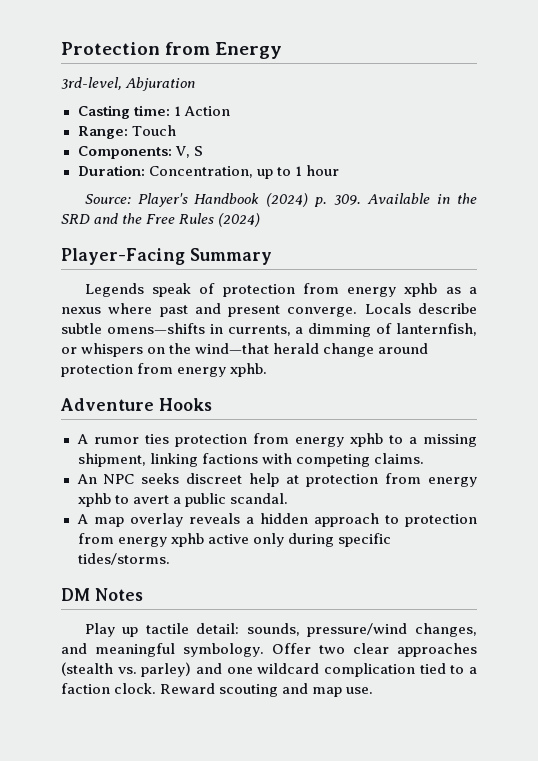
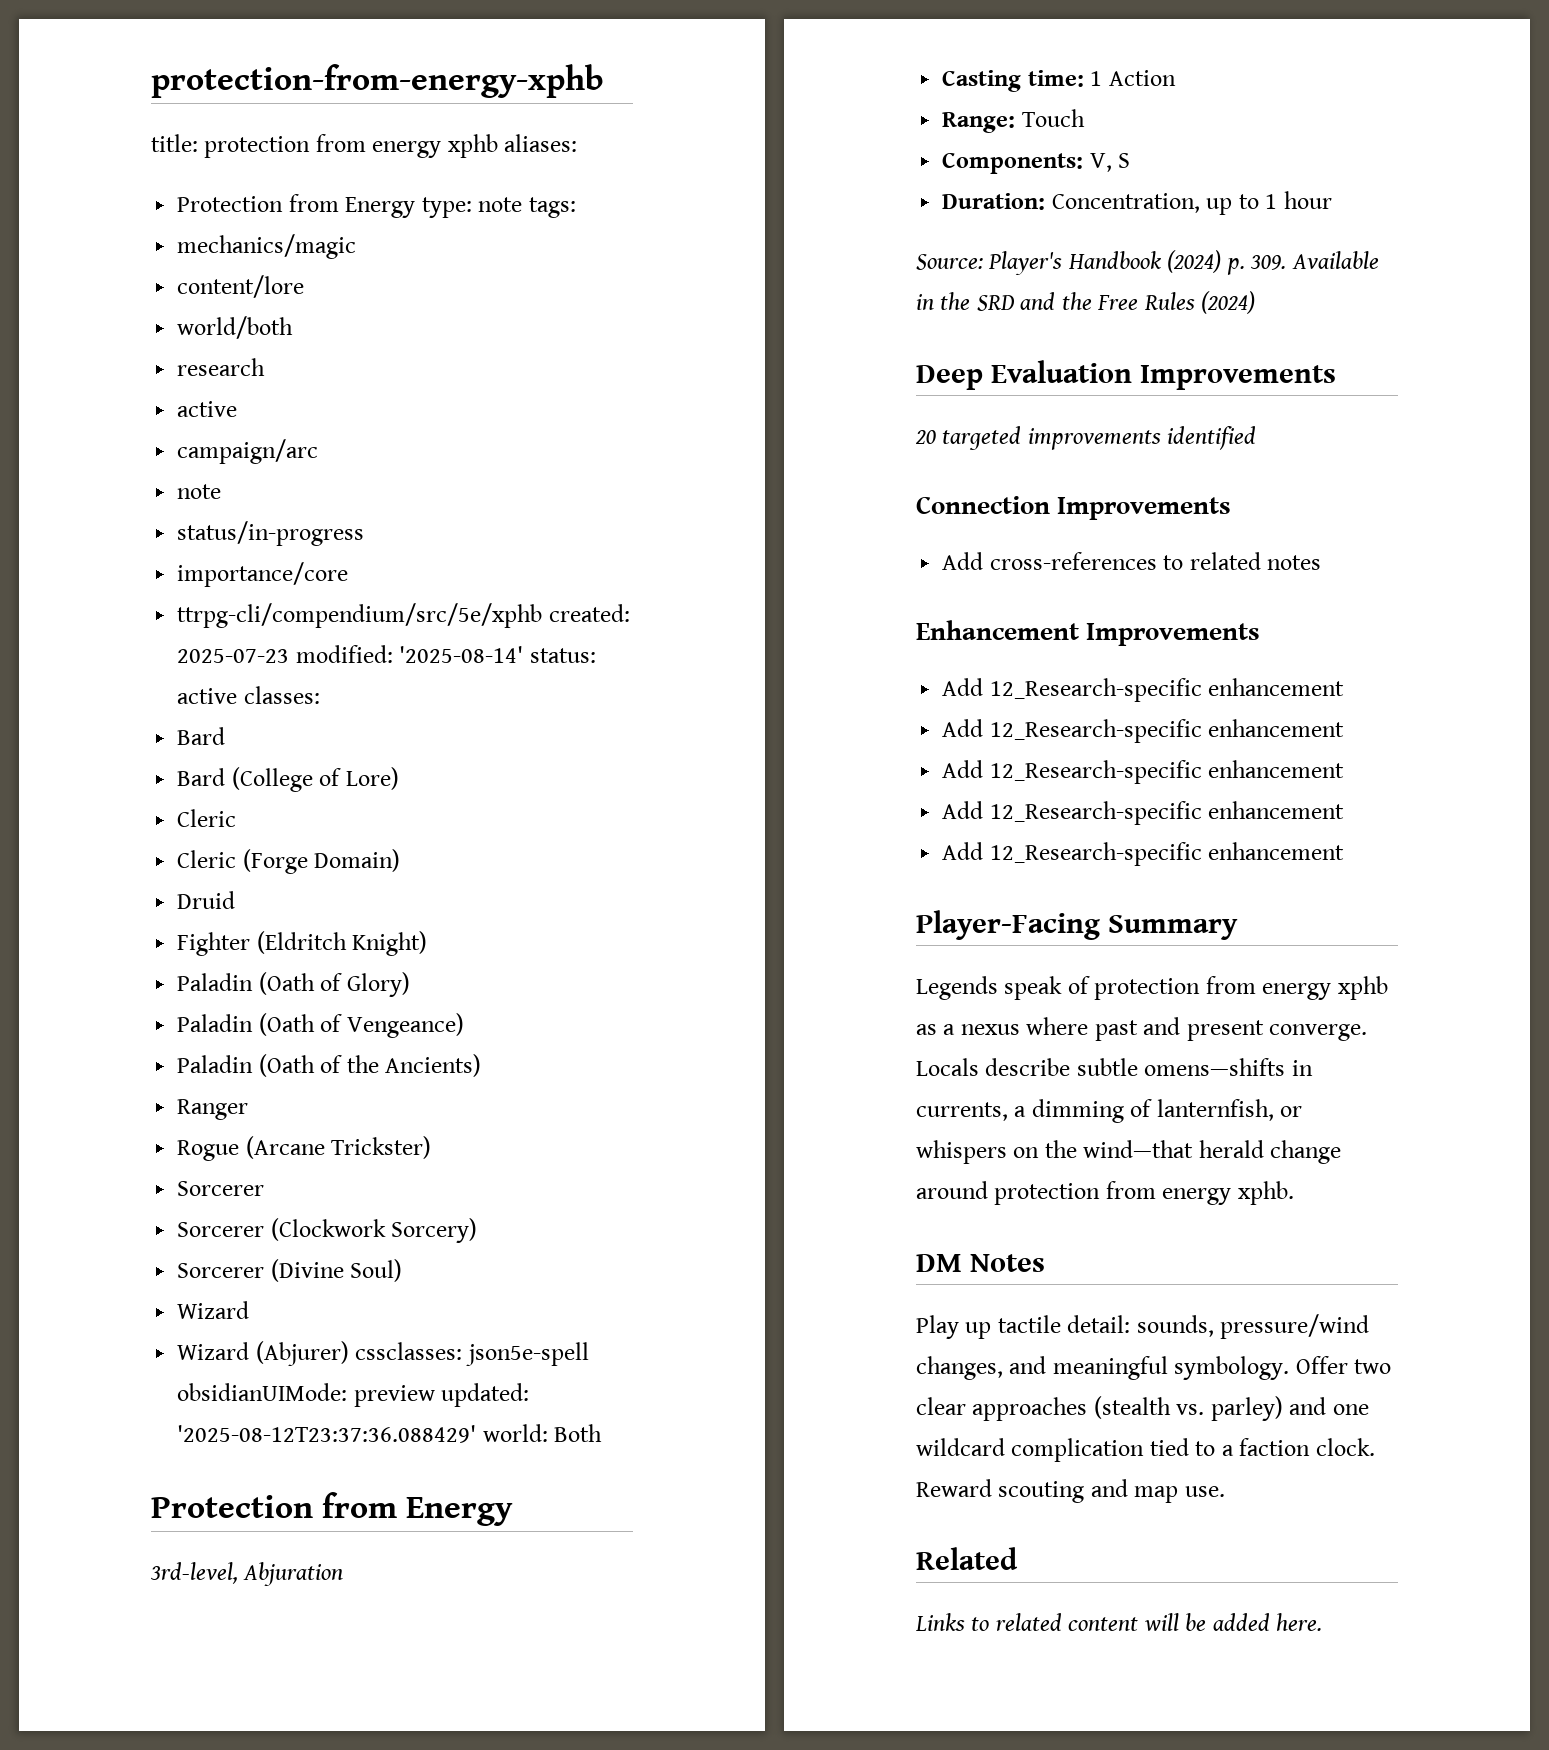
(61, 48) none -> [151,64,604,98] [151,134,578,158] [177,194,576,218] [177,234,357,259] [177,275,305,298] [177,316,294,339] [177,358,266,376] [177,401,238,417] [177,439,319,464] [177,484,222,499] [177,521,365,546] [177,562,349,587] [177,603,630,628] [177,645,596,663] [177,686,320,704] [177,727,226,745] [177,767,399,792] [177,809,237,827] [177,849,401,874] [177,891,236,909] [177,931,428,956] [177,972,410,997] [177,1013,464,1038] [177,1054,482,1077] [177,1099,249,1120] [177,1136,432,1161] [177,1181,265,1196] [177,1218,478,1243] [177,1259,403,1282] [177,1301,250,1319] [177,1341,589,1366] [177,1383,530,1407] [177,1424,603,1443] protection-from-energy-xphb // title: protection from energy xphb aliases: // Protection from Energy type: note tags: // mechanics/magic // content/lore // world/both // research // active // campaign/arc // note // status/in-progress // importance/core // ttrpg-cli/compendium/src/5e/xphb created: 2025-07-23 modified: '2025-08-14' status: active classes: // Bard // Bard (College of Lore) // Cleric // Cleric (Forge Domain) // Druid // Fighter (Eldritch Knight) // Paladin (Oath of Glory) // Paladin (Oath of Vengeance) // Paladin (Oath of the Ancients) // Ranger // Rogue (Arcane Trickster) // Sorcerer // Sorcerer (Clockwork Sorcery) // Sorcerer (Divine Soul) // Wizard // Wizard (Abjurer) cssclasses: json5e-spell obsidianUIMode: preview updated: '2025-08-12T23:37:36.088429' world: Both //
(261, 220) none -> [916,360,1337,390] [915,426,1257,450] [916,496,1232,520] [942,552,1322,570] [916,620,1261,646] [942,678,1345,702] [942,719,1345,743] [942,760,1345,784] [942,801,1345,825] [942,842,1345,866] // Deep Evaluation Improvements // 20 targeted improvements identified // Connection Improvements // Add cross-references to related notes // Enhancement Improvements // Add 12_Research-specific enhancement // Add 12_Research-specific enhancement // Add 12_Research-specific enhancement // Add 12_Research-specific enhancement // Add 12_Research-specific enhancement
[60,398,212,411] [76,433,477,447] [77,453,424,467] [76,473,477,487] [77,493,288,507] [76,513,477,527] [77,533,391,547] [77,553,170,565] // Adventure Hooks // A rumor ties protection from energy xphb to a missing shipment, linking factions with competing claims. // An NPC seeks discreet help at protection from energy xphb to avert a public scandal. // A map overlay reveals a hidden approach to protection from energy xphb active only during specific tides/storms. -> (1294, 1193) none
(374, 690) none -> [916,1547,1018,1570] [915,1613,1323,1631] // Related // Links to related content will be added here.

